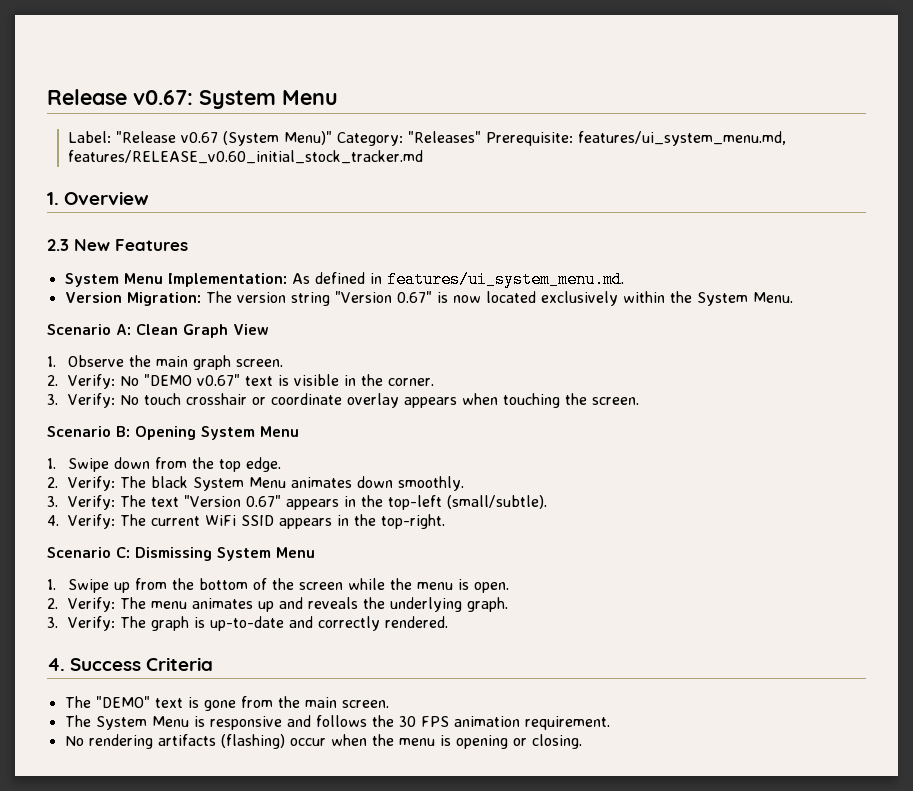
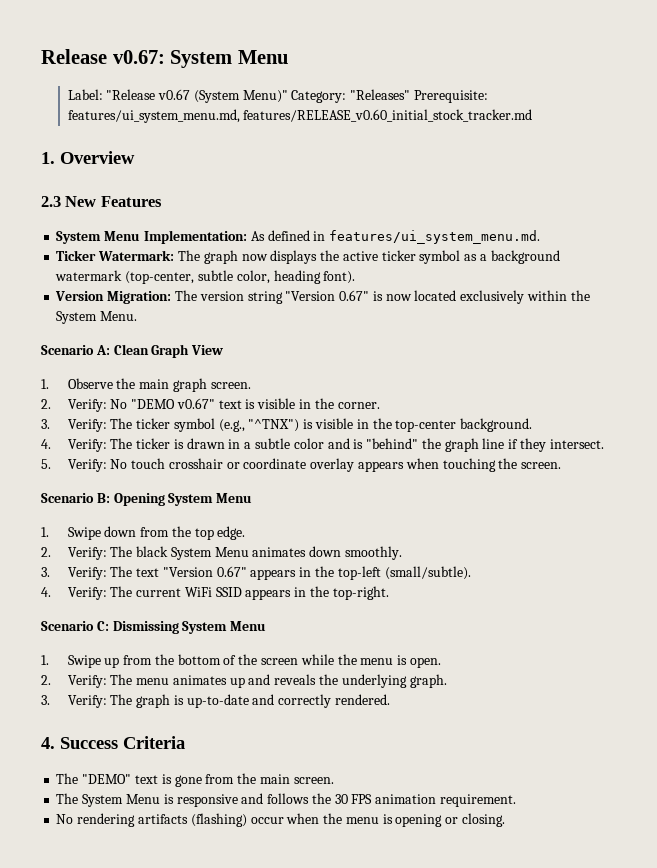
(624, 279) none -> [56,250,560,264] [55,270,356,284] // Ticker Watermark: The graph now displays the active ticker symbol as a background watermark (top-center, subtle color, heading font).
(115, 400) none -> [110,418,533,432] [41,438,604,452] [41,459,107,472] The ticker symbol (e.g., "^TNX") is visible in the top-center background. // 4. Verify: The ticker is drawn in a subtle color and is "behind" the graph line if they intersect. // 5. Verify:

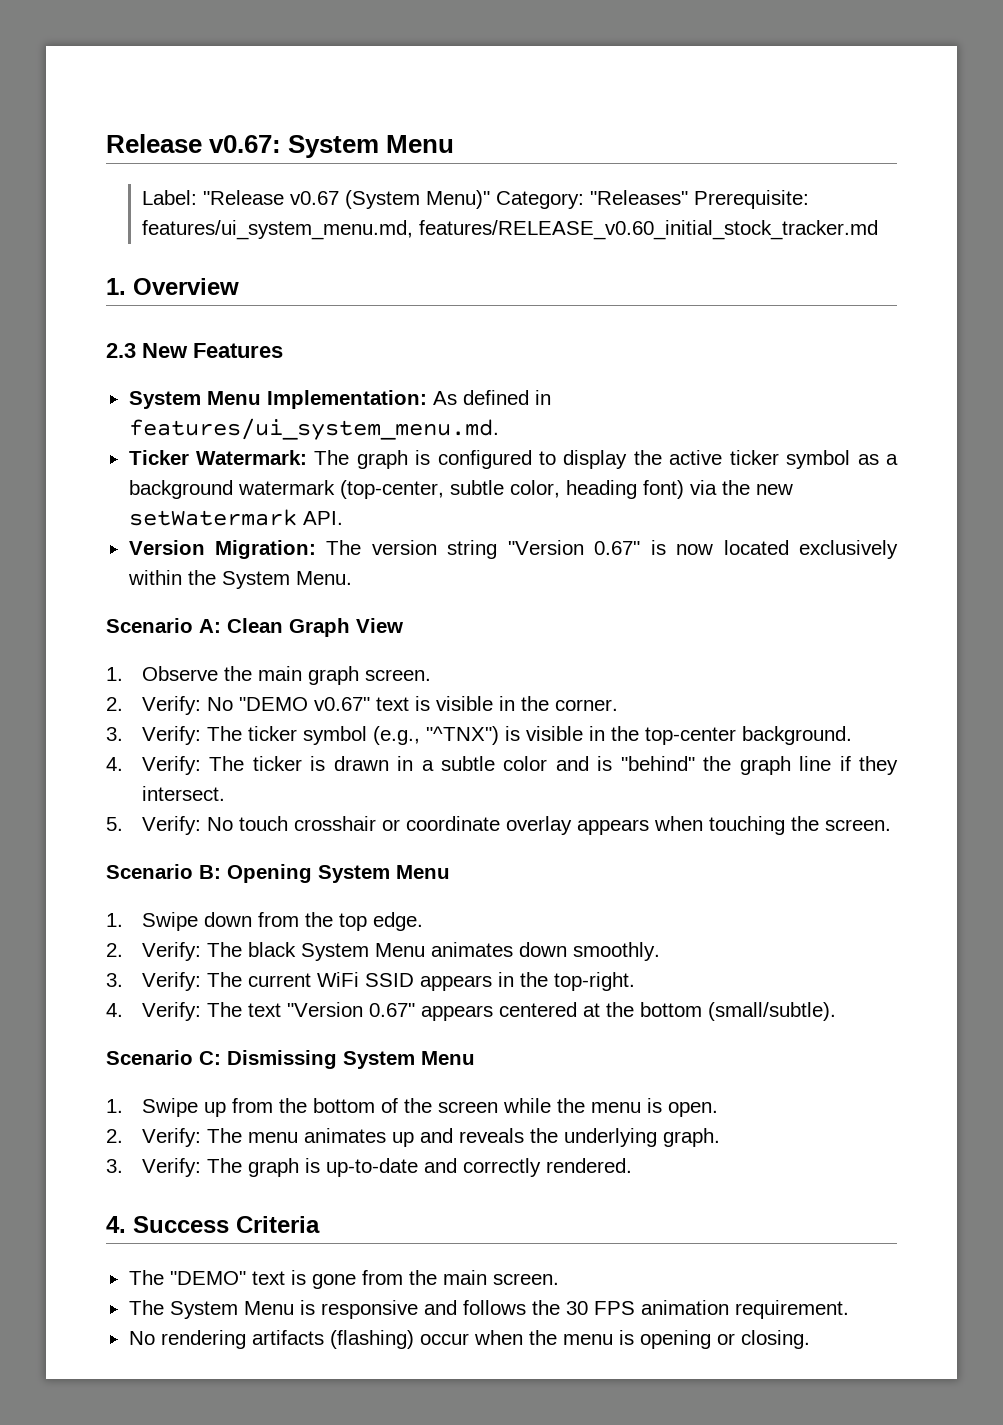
[241,250,318,264] now displays -> [415,450,628,469] is configured to display
[323,271,356,284] font). -> [642,480,793,499] [128,509,343,526] font) via the new setWatermark API.
[136,566,471,580] [41,586,133,600] text "Version 0.67" appears in the top-left (small/subtle). // 4. Verify: The -> (242, 979) none
(389, 593) none -> [106,1002,836,1021] // 4. Verify: The text "Version 0.67" appears centered at the bottom (small/subtle).

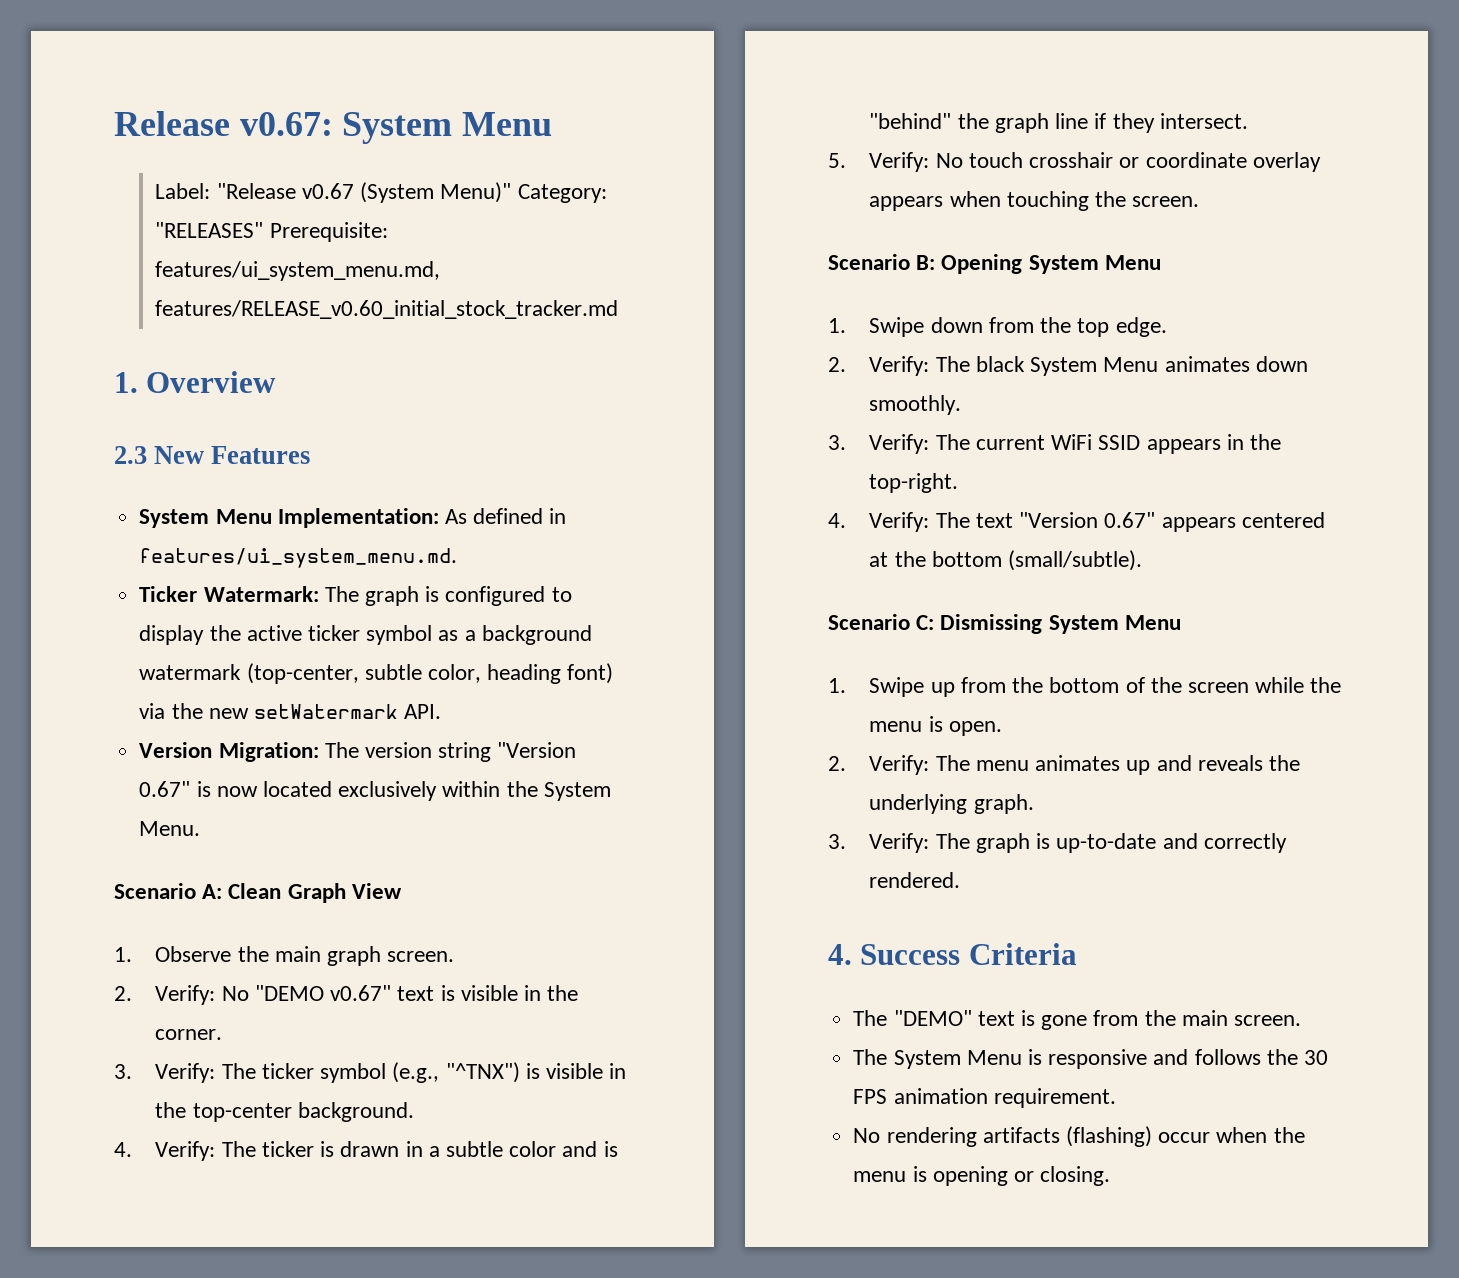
[589,190,688,205] "Releases" -> [155,222,264,238] "RELEASES"

